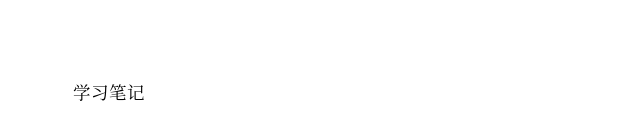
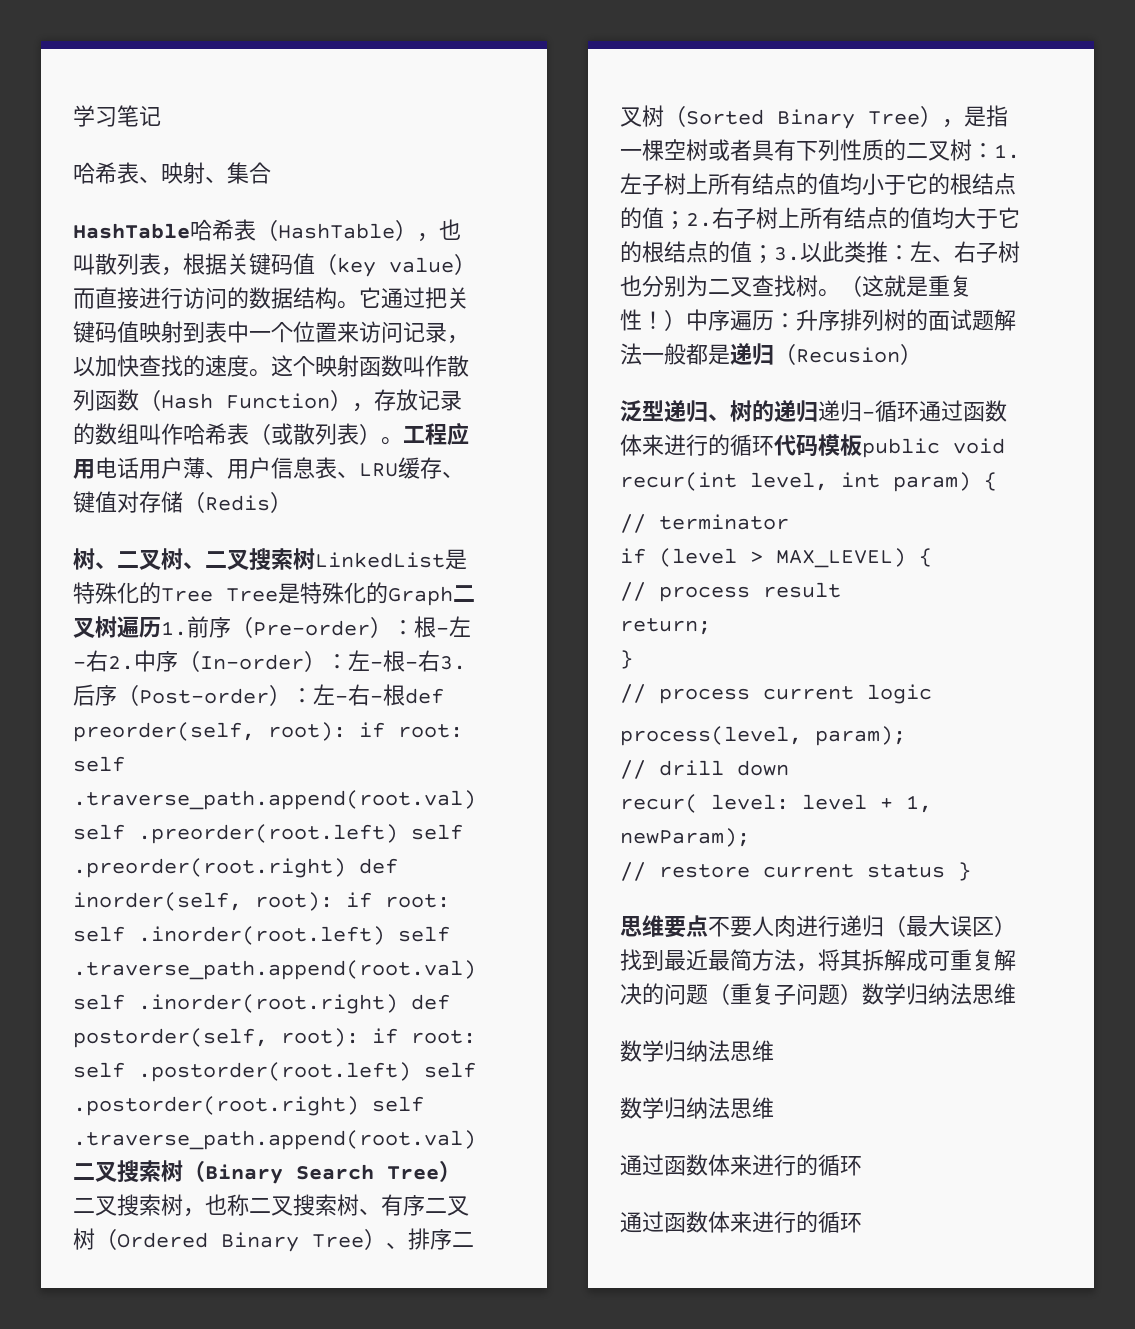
(145, 92) none -> [73,162,271,184] [73,219,461,242] [73,253,476,277] [73,287,469,309] [73,321,469,344] [73,355,469,377] [73,389,462,412] [73,422,469,446] [73,457,464,479] [73,491,292,513] [73,548,467,571] [73,582,475,606] [73,616,471,638] [73,650,466,672] [73,684,444,706] [73,722,463,742] [73,756,125,772] [73,790,476,810] [73,824,463,844] [73,858,398,878] [73,892,450,911] [73,926,450,945] [73,960,476,980] [73,994,450,1014] [73,1028,476,1048] [73,1062,476,1082] [73,1096,424,1116] [73,1130,476,1150] [73,1160,461,1184] [73,1194,469,1217] [73,1228,474,1252] [620,105,1008,129] [620,139,1020,161] [620,173,1016,195] [620,207,1020,230] [620,241,1020,264] [620,275,972,297] [620,309,1016,331] [620,343,922,366] [620,400,1007,423] [620,434,1005,458] [620,472,997,492] [620,514,789,533] [620,548,932,568] [620,582,841,602] [620,618,711,635] [620,650,633,669] [620,684,932,704] [620,726,906,746] [620,760,789,779] [620,794,932,813] [620,828,750,847] [620,862,971,881] [620,915,1016,938] [620,949,1016,972] [620,983,1016,1005] [620,1040,774,1062] [620,1097,774,1119] [620,1154,862,1176] [620,1211,862,1233] // 哈希表、映射、集合 // HashTable哈希表（HashTable），也叫散列表，根据关键码值（key value）而直接进行访问的数据结构。它通过把关键码值映射到表中一个位置来访问记录，以加快查找的速度。这个映射函数叫作散列函数（Hash Function），存放记录的数组叫作哈希表（或散列表）。工程应用电话用户薄、用户信息表、LRU缓存、键值对存储（Redis） // 树、二叉树、二叉搜索树LinkedList是特殊化的Tree Tree是特殊化的Graph二叉树遍历1.前序（Pre-order）：根-左-右2.中序（In-order）：左-根-右3.后序（Post-order）：左-右-根def preorder(self, root): if root: self .traverse_path.append(root.val) self .preorder(root.left) self .preorder(root.right) def inorder(self, root): if root: self .inorder(root.left) self .traverse_path.append(root.val) self .inorder(root.right) def postorder(self, root): if root: self .postorder(root.left) self .postorder(root.right) self .traverse_path.append(root.val)二叉搜索树（Binary Search Tree）二叉搜索树，也称二叉搜索树、有序二叉树（Ordered Binary Tree）、排序二叉树（Sorted Binary Tree），是指一棵空树或者具有下列性质的二叉树：1.左子树上所有结点的值均小于它的根结点的值；2.右子树上所有结点的值均大于它的根结点的值；3.以此类推：左、右子树也分别为二叉查找树。（这就是重复性！）中序遍历：升序排列树的面试题解法一般都是递归（Recusion） // 泛型递归、树的递归递归-循环通过函数体来进行的循环代码模板public void recur(int level, int param) { // // terminator // if (level > MAX_LEVEL) { // // process result // return; // } // // process current logic // process(level, param); // // drill down // recur( level: level + 1, newParam); // // restore current status } // 思维要点不要人肉进行递归（最大误区）找到最近最简方法，将其拆解成可重复解决的问题（重复子问题）数学归纳法思维 // 数学归纳法思维 // 数学归纳法思维 // 通过函数体来进行的循环 // 通过函数体来进行的循环

